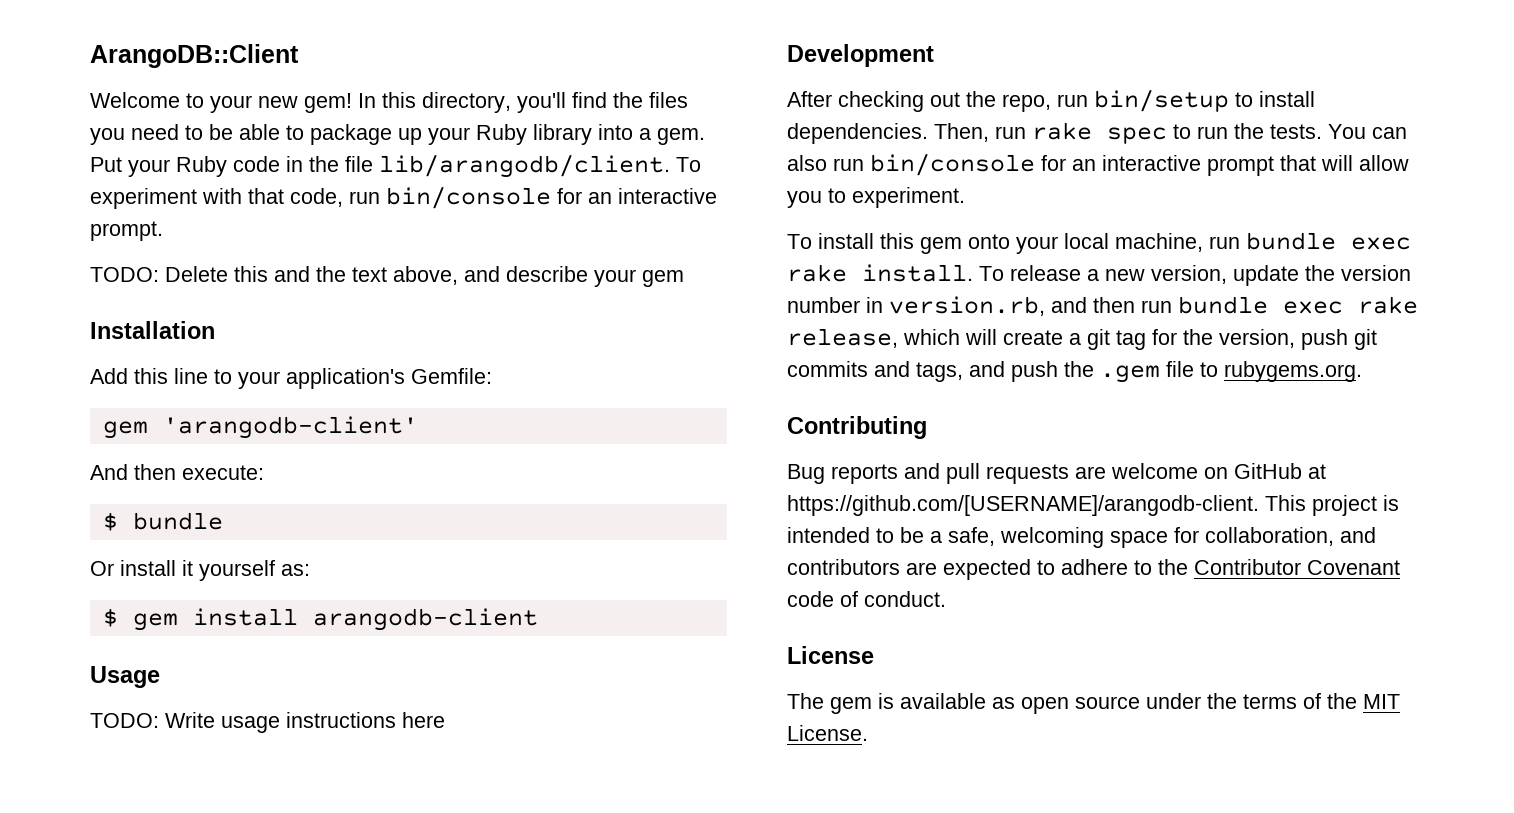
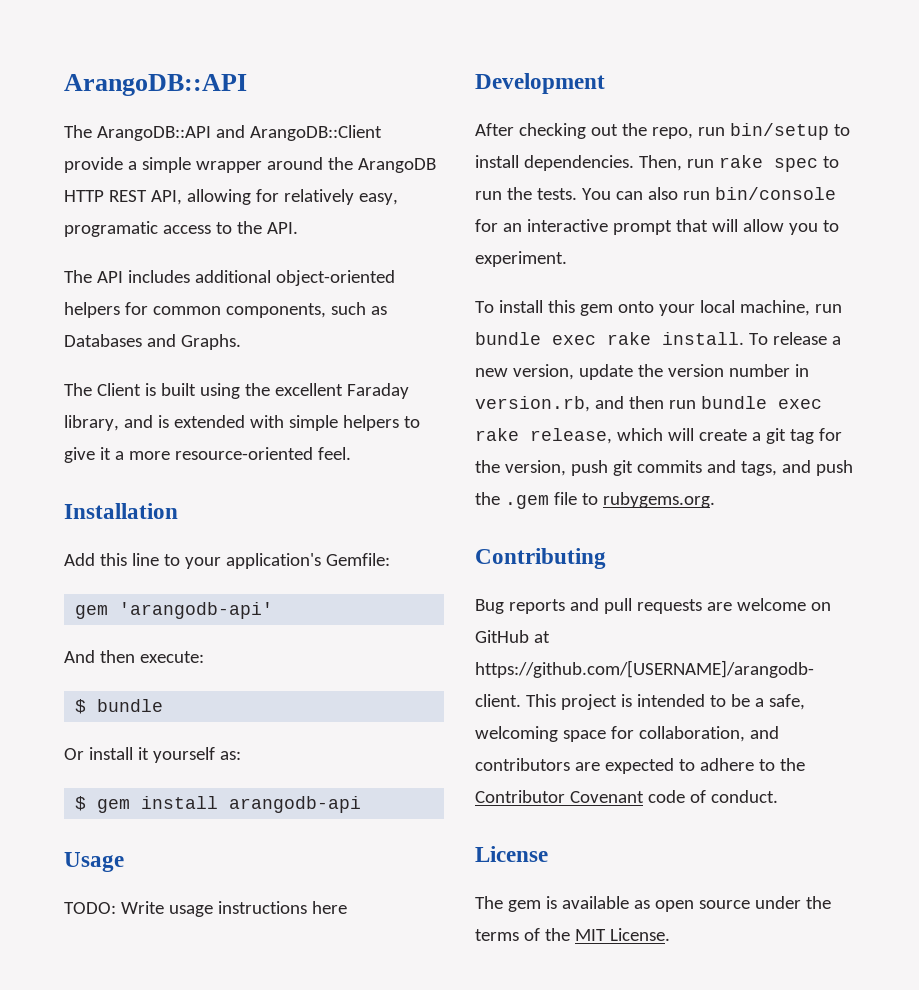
[90,44,299,68] [90,92,688,113] [90,124,705,145] [90,154,701,178] [90,186,717,209] [90,221,163,241] [90,266,684,287] ArangoDB::Client // Welcome to your new gem! In this directory, you'll find the files you need to be able to package up your Ruby library into a gem. Put your Ruby code in the file lib/arangodb/client. To experiment with that code, run bin/console for an interactive prompt. // TODO: Delete this and the text above, and describe your gem -> [64,74,247,96] [64,125,382,141] [64,157,436,173] [64,189,398,205] [64,221,298,237] [64,270,395,286] [64,302,387,318] [64,334,241,350] [64,383,409,399] [64,415,420,431] [64,447,351,463] ArangoDB::API // The ArangoDB::API and ArangoDB::Client provide a simple wrapper around the ArangoDB HTTP REST API, allowing for relatively easy, programatic access to the API. // The API includes additional object-oriented helpers for common components, such as Databases and Graphs. // The Client is built using the excellent Faraday library, and is extended with simple helpers to give it a more resource-oriented feel.
[162,416,418,439] 'arangodb-client' -> [119,602,274,619] 'arangodb-api'
[312,608,538,631] arangodb-client -> [229,796,362,813] arangodb-api

